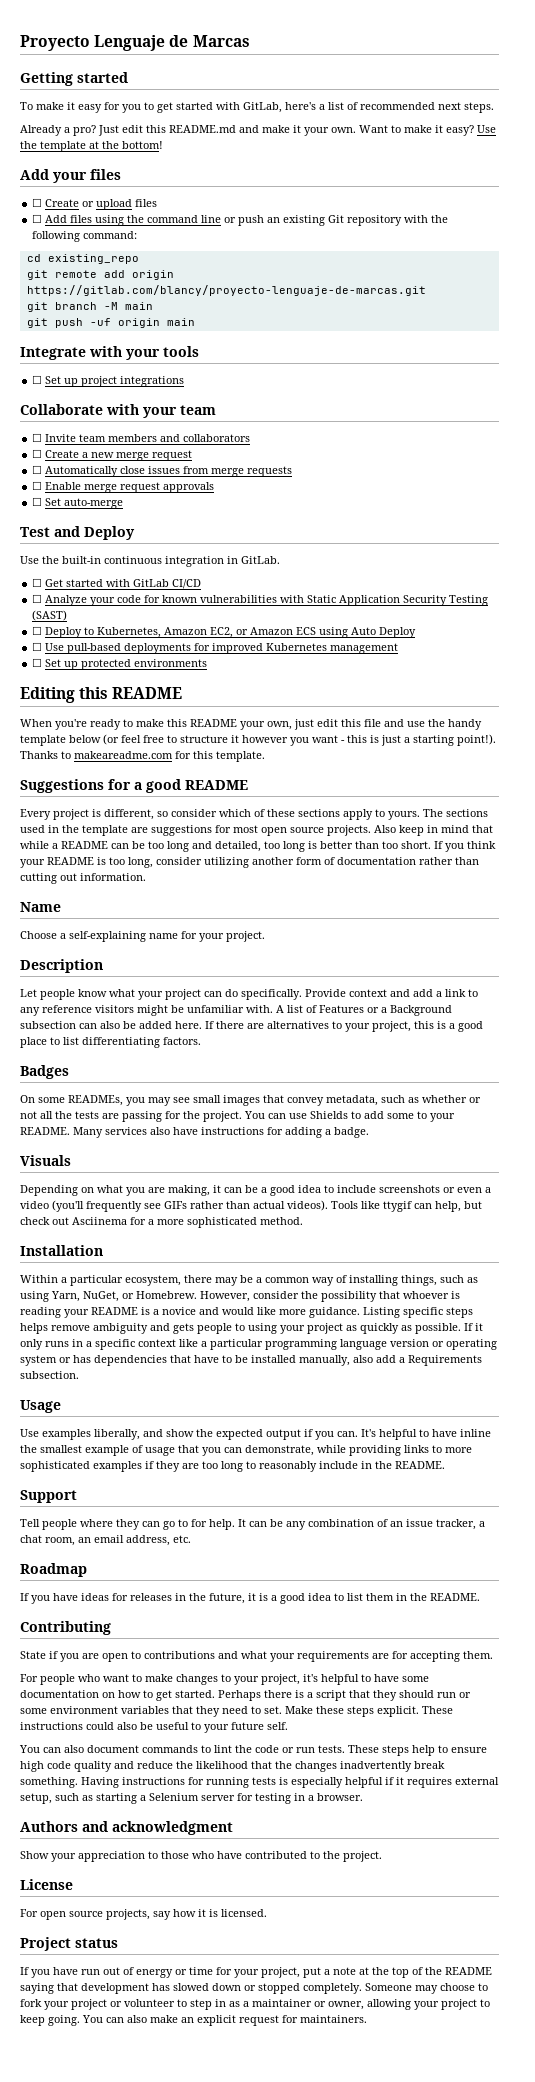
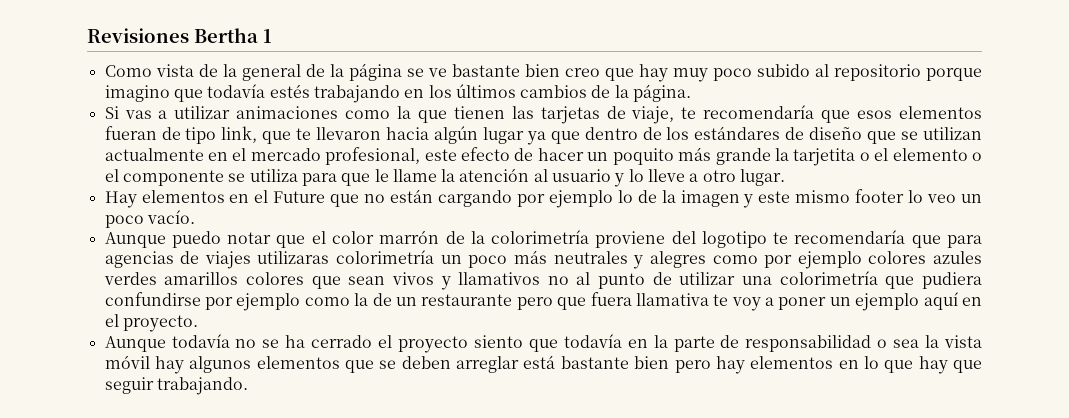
[20,35,250,51] [20,72,128,86] [20,102,494,113] [20,125,496,136] [20,141,163,152] [20,169,121,183] [32,198,158,210] [32,214,449,226] [32,231,138,242] [26,254,139,264] [26,270,174,280] [26,285,426,296] [26,302,153,312] [26,318,195,328] [20,346,199,360] [32,375,185,387] [20,404,216,418] [32,433,251,442] [32,449,193,461] [32,465,293,477] [32,481,215,493] [32,497,124,509] [20,526,135,540] [20,556,280,567] [32,578,202,589] [32,594,489,606] [32,610,68,621] [32,626,417,638] [32,642,399,654] [32,658,208,670] [20,687,183,703] [20,719,482,730] [20,734,496,746] [20,751,265,762] [20,779,248,793] [20,809,488,820] [20,825,493,836] [20,841,496,852] [20,857,479,868] [20,873,146,884] [20,902,61,912] [20,931,265,942] [20,959,103,973] [20,989,478,1000] [20,1005,452,1016] [20,1021,483,1032] [20,1037,201,1048] [20,1065,69,1079] [20,1095,481,1106] [20,1111,455,1122] [20,1127,369,1138] [20,1155,71,1166] [20,1185,491,1196] [20,1200,482,1212] [20,1217,303,1228] [20,1245,103,1256] [20,1275,478,1286] [20,1291,460,1302] [20,1307,473,1318] [20,1323,483,1334] [20,1339,497,1350] [20,1355,482,1366] [20,1371,79,1379] [20,1400,61,1413] [20,1429,491,1440] [20,1445,472,1456] [20,1461,445,1472] [20,1490,77,1503] [20,1519,485,1530] [20,1535,191,1546] [20,1563,87,1577] [20,1593,480,1604] [20,1621,111,1635] [20,1651,493,1662] [20,1674,429,1685] [20,1690,471,1701] [20,1706,453,1717] [20,1722,288,1733] [19,1745,487,1756] [20,1761,445,1772] [20,1777,499,1788] [20,1793,363,1804] [20,1821,233,1835] [20,1851,382,1862] [20,1879,73,1890] [20,1909,267,1920] [20,1937,118,1951] [20,1967,492,1978] [20,1983,488,1994] [20,1999,490,2010] [20,2015,367,2026] Proyecto Lenguaje de Marcas // Getting started // To make it easy for you to get started with GitLab, here's a list of recommended next steps. // Already a pro? Just edit this README.md and make it your own. Want to make it easy? Use the template at the bottom! // Add your files // ☐ Create or upload files // ☐ Add files using the command line or push an existing Git repository with the following command: // cd existing_repo // git remote add origin https://gitlab.com/blancy/proyecto-lenguaje-de-marcas.git // git branch -M main // git push -uf origin main // Integrate with your tools // ☐ Set up project integrations // Collaborate with your team // ☐ Invite team members and collaborators // ☐ Create a new merge request // ☐ Automatically close issues from merge requests // ☐ Enable merge request approvals // ☐ Set auto-merge // Test and Deploy // Use the built-in continuous integration in GitLab. // ☐ Get started with GitLab CI/CD // ☐ Analyze your code for known vulnerabilities with Static Application Security Testing (SAST) // ☐ Deploy to Kubernetes, Amazon EC2, or Amazon ECS using Auto Deploy // ☐ Use pull-based deployments for improved Kubernetes management // ☐ Set up protected environments // Editing this README // When you're ready to make this README your own, just edit this file and use the handy template below (or feel free to structure it however you want - this is just a starting point!). Thanks to makeareadme.com for this template. // Suggestions for a good README // Every project is different, so consider which of these sections apply to yours. The sections used in the template are suggestions for most open source projects. Also keep in mind that while a README can be too long and detailed, too long is better than too short. If you think your README is too long, consider utilizing another form of documentation rather than cutting out information. // Name // Choose a self-explaining name for your project. // Description // Let people know what your project can do specifically. Provide context and add a link to any reference visitors might be unfamiliar with. A list of Features or a Background subsection can also be added here. If there are alternatives to your project, this is a good place to list differentiating factors. // Badges // On some READMEs, you may see small images that convey metadata, such as whether or not all the tests are passing for the project. You can use Shields to add some to your README. Many services also have instructions for adding a badge. // Visuals // Depending on what you are making, it can be a good idea to include screenshots or even a video (you'll frequently see GIFs rather than actual videos). Tools like ttygif can help, but check out Asciinema for a more sophisticated method. // Installation // Within a particular ecosystem, there may be a common way of installing things, such as using Yarn, NuGet, or Homebrew. However, consider the possibility that whoever is reading your README is a novice and would like more guidance. Listing specific steps helps remove ambiguity and gets people to using your project as quickly as possible. If it only runs in a specific context like a particular programming language version or operating system or has dependencies that have to be installed manually, also add a Requirements subsection. // Usage // Use examples liberally, and show the expected output if you can. It's helpful to have inline the smallest example of usage that you can demonstrate, while providing links to more sophisticated examples if they are too long to reasonably include in the README. // Support // Tell people where they can go to for help. It can be any combination of an issue tracker, a chat room, an email address, etc. // Roadmap // If you have ideas for releases in the future, it is a good idea to list them in the README. // Contributing // State if you are open to contributions and what your requirements are for accepting them. // For people who want to make changes to your project, it's helpful to have some documentation on how to get started. Perhaps there is a script that they should run or some environment variables that they need to set. Make these steps explicit. These instructions could also be useful to your future self. // You can also document commands to lint the code or run tests. These steps help to ensure high code quality and reduce the likelihood that the changes inadvertently break something. Having instructions for running tests is especially helpful if it requires external setup, such as starting a Selenium server for testing in a browser. // Authors and acknowledgment // Show your appreciation to those who have contributed to the project. // License // For open source projects, say how it is licensed. // Project status // If you have run out of energy or time for your project, put a note at the top of the README saying that development has slowed down or stopped completely. Someone may choose to fork your project or volunteer to step in as a maintainer or owner, allowing your project to keep going. You can also make an explicit request for maintainers. -> [87,28,272,43] [104,63,982,82] [104,84,692,103] [104,105,982,124] [104,126,982,145] [104,147,983,166] [104,168,786,187] [104,189,982,208] [104,210,195,228] [104,230,982,248] [104,250,982,269] [103,271,982,290] [104,292,983,311] [104,314,198,332] [104,334,982,353] [104,355,983,374] [104,377,248,395] Revisiones Bertha 1 // Como vista de la general de la página se ve bastante bien creo que hay muy poco subido al repositorio porque imagino que todavía estés trabajando en los últimos cambios de la página. // Si vas a utilizar animaciones como la que tienen las tarjetas de viaje, te recomendaría que esos elementos fueran de tipo link, que te llevaron hacia algún lugar ya que dentro de los estándares de diseño que se utilizan actualmente en el mercado profesional, este efecto de hacer un poquito más grande la tarjetita o el elemento o el componente se utiliza para que le llame la atención al usuario y lo lleve a otro lugar. // Hay elementos en el Future que no están cargando por ejemplo lo de la imagen y este mismo footer lo veo un poco vacío. // Aunque puedo notar que el color marrón de la colorimetría proviene del logotipo te recomendaría que para agencias de viajes utilizaras colorimetría un poco más neutrales y alegres como por ejemplo colores azules verdes amarillos colores que sean vivos y llamativos no al punto de utilizar una colorimetría que pudiera confundirse por ejemplo como la de un restaurante pero que fuera llamativa te voy a poner un ejemplo aquí en el proyecto. // Aunque todavía no se ha cerrado el proyecto siento que todavía en la parte de responsabilidad o sea la vista móvil hay algunos elementos que se deben arreglar está bastante bien pero hay elementos en lo que hay que seguir trabajando.

